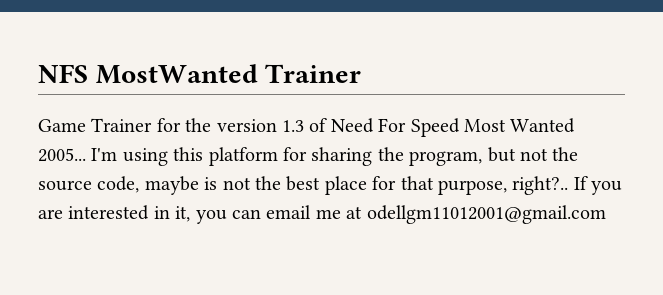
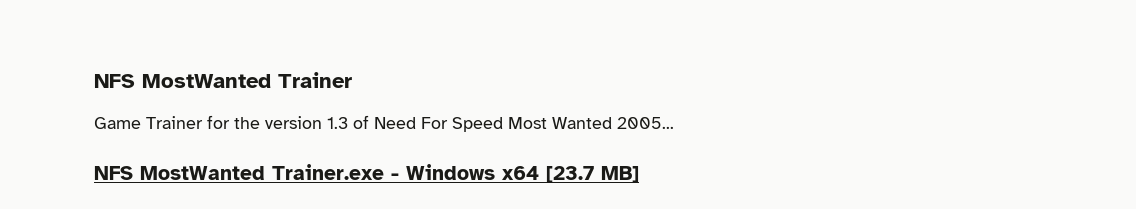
[91,147,579,166] [38,176,623,195] [38,205,606,224] I'm using this platform for sharing the program, but not the source code, maybe is not the best place for that purpose, right?.. If you are interested in it, you can email me at odellgm11012001@gmail.com -> [94,164,639,183] // NFS MostWanted Trainer.exe - Windows x64 [23.7 MB]

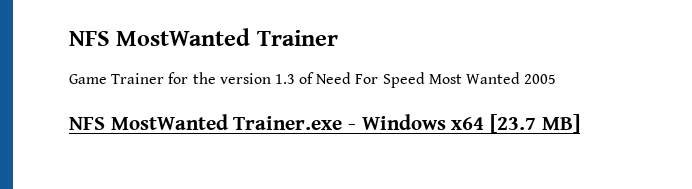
[617,117,674,129] 2005... -> [524,74,557,84] 2005

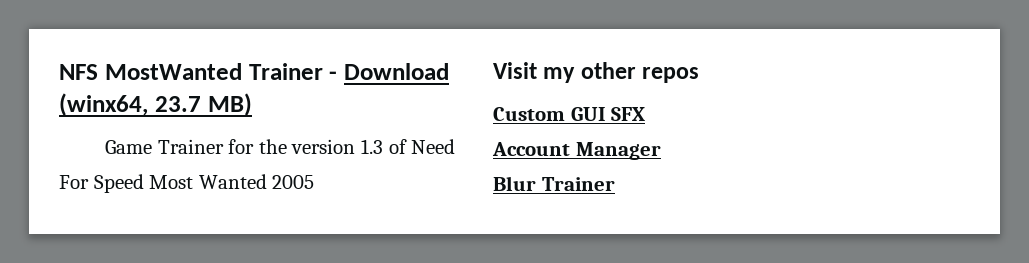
(338, 38) none -> [329,63,449,80] [59,93,252,116] - Download (winx64, 23.7 MB)
[69,114,580,133] NFS MostWanted Trainer.exe - Windows x64 [23.7 MB] -> [493,62,700,83] [493,107,646,121] [492,142,661,160] [493,176,615,191] Visit my other repos // Custom GUI SFX // Account Manager // Blur Trainer

